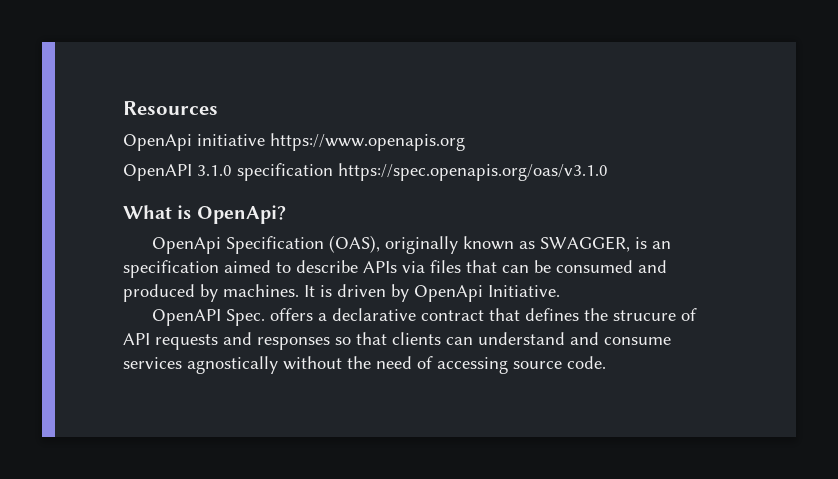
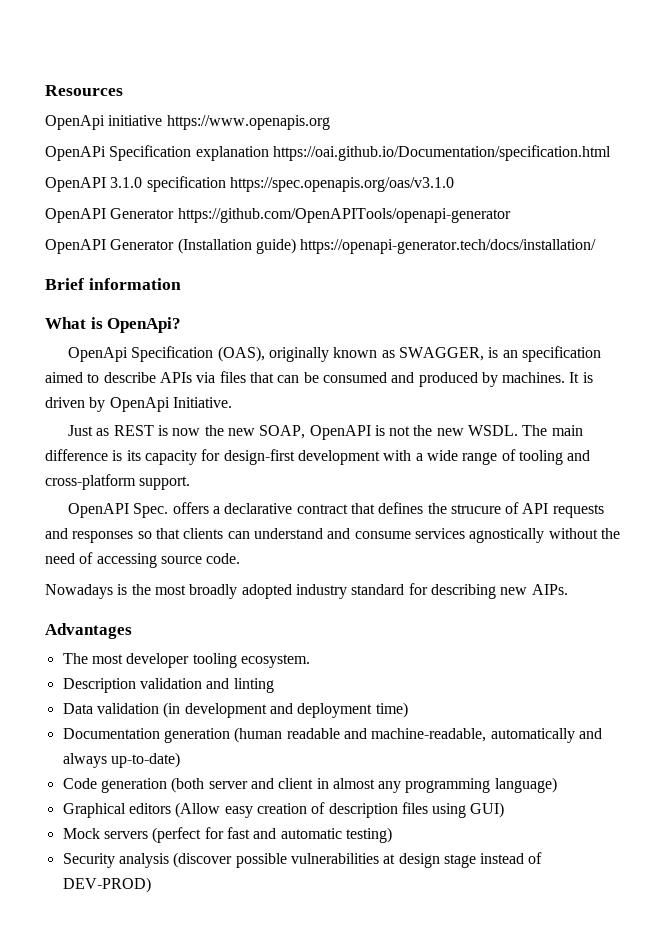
(465, 142) none -> [45,145,611,161] // OpenAPi Specification explanation https://oai.github.io/Documentation/specification.html
(608, 172) none -> [45,208,511,223] [45,238,597,254] [45,278,181,290] // OpenAPI Generator https://github.com/OpenAPITools/openapi-generator // OpenAPI Generator (Installation guide) https://openapi-generator.tech/docs/installation/ // Brief information
(560, 291) none -> [67,425,583,440] [45,449,591,465] [45,474,191,490] // Just as REST is now the new SOAP, OpenAPI is not the new WSDL. The main difference is its capacity for design-first development with a wide range of tooling and cross-platform support.
(606, 362) none -> [45,583,568,599] [45,623,132,639] [62,653,310,668] [62,678,274,693] [62,702,408,718] [62,727,602,743] [62,752,180,768] [62,777,557,793] [62,802,505,818] [62,827,392,843] [62,852,543,868] [62,877,151,893] // Nowadays is the most broadly adopted industry standard for describing new AIPs. // Advantages // The most developer tooling ecosystem. // Description validation and linting // Data validation (in development and deployment time) // Documentation generation (human readable and machine-readable, automatically and always up-to-date) // Code generation (both server and client in almost any programming language) // Graphical editors (Allow easy creation of description files using GUI) // Mock servers (perfect for fast and automatic testing) // Security analysis (discover possible vulnerabilities at design stage instead of DEV-PROD)

